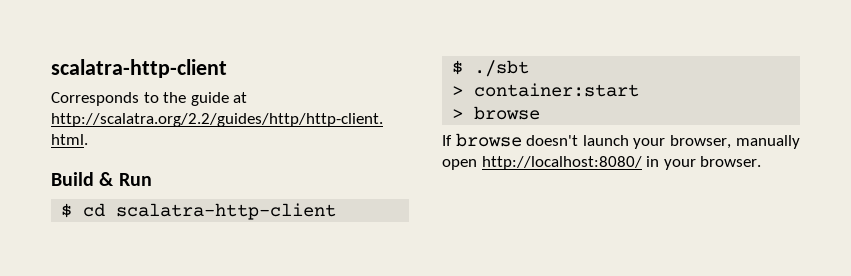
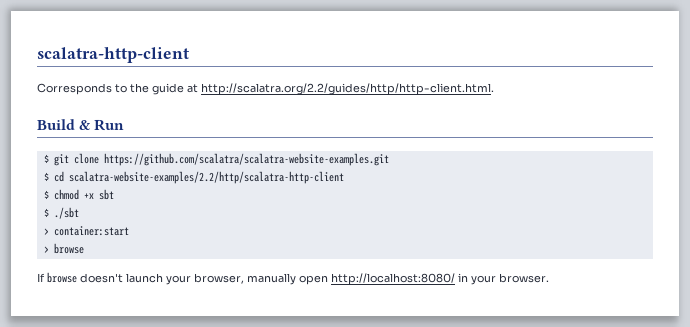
[83,203,337,220] cd scalatra-http-client -> [53,153,389,166] [43,171,344,184] [43,189,114,200] git clone https://github.com/scalatra/scalatra-website-examples.git // $ cd scalatra-website-examples/2.2/http/scalatra-http-client // $ chmod +x sbt

